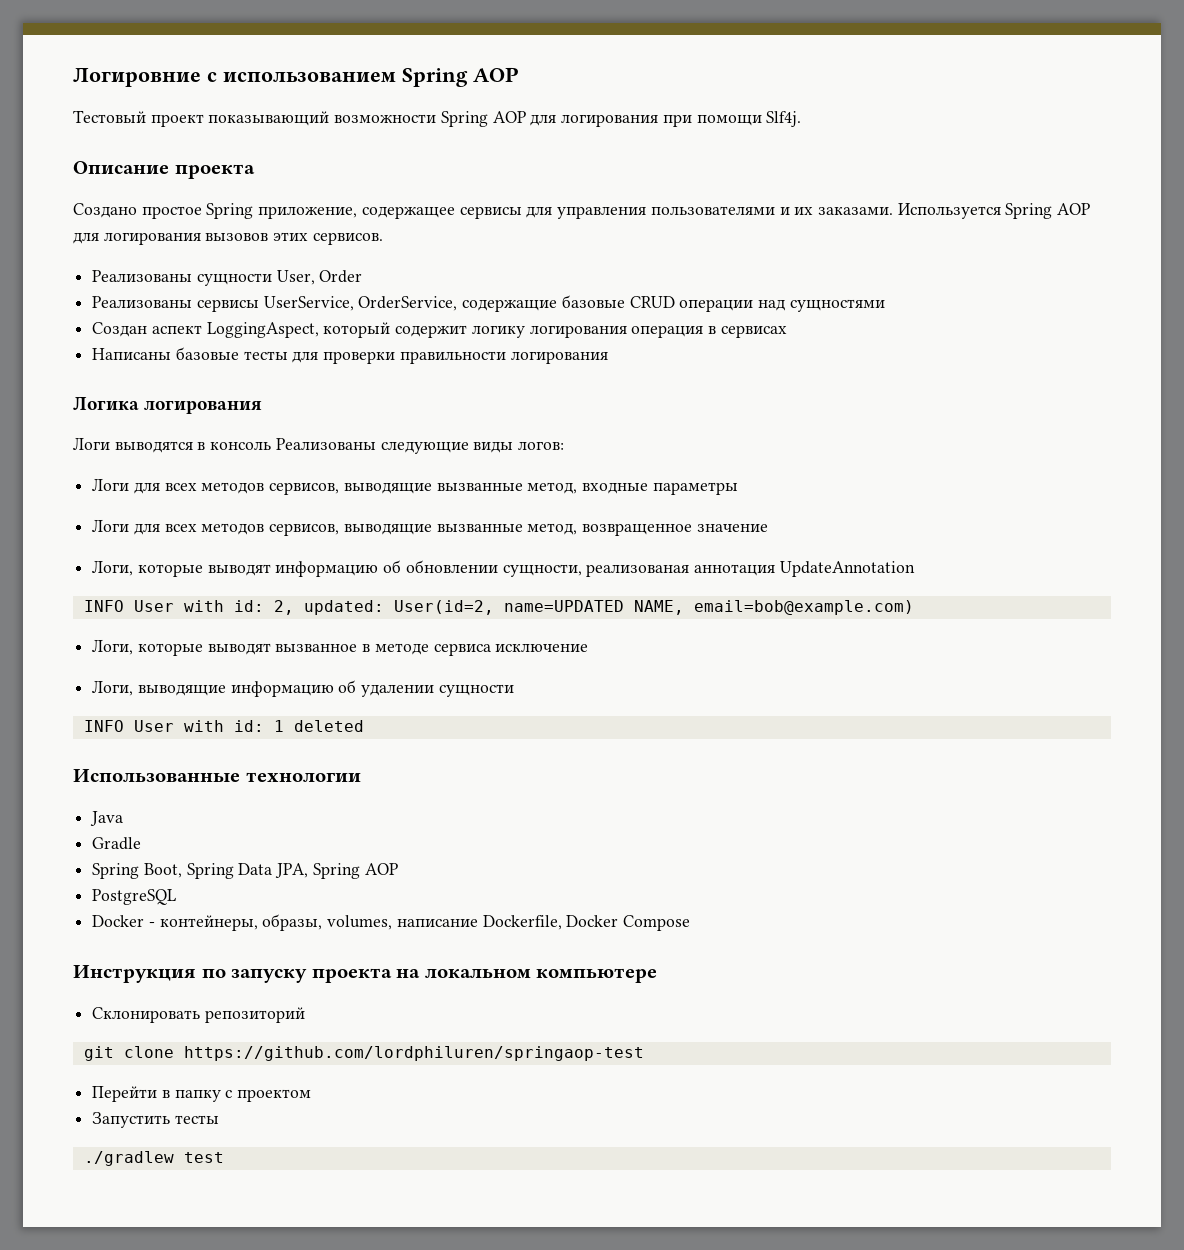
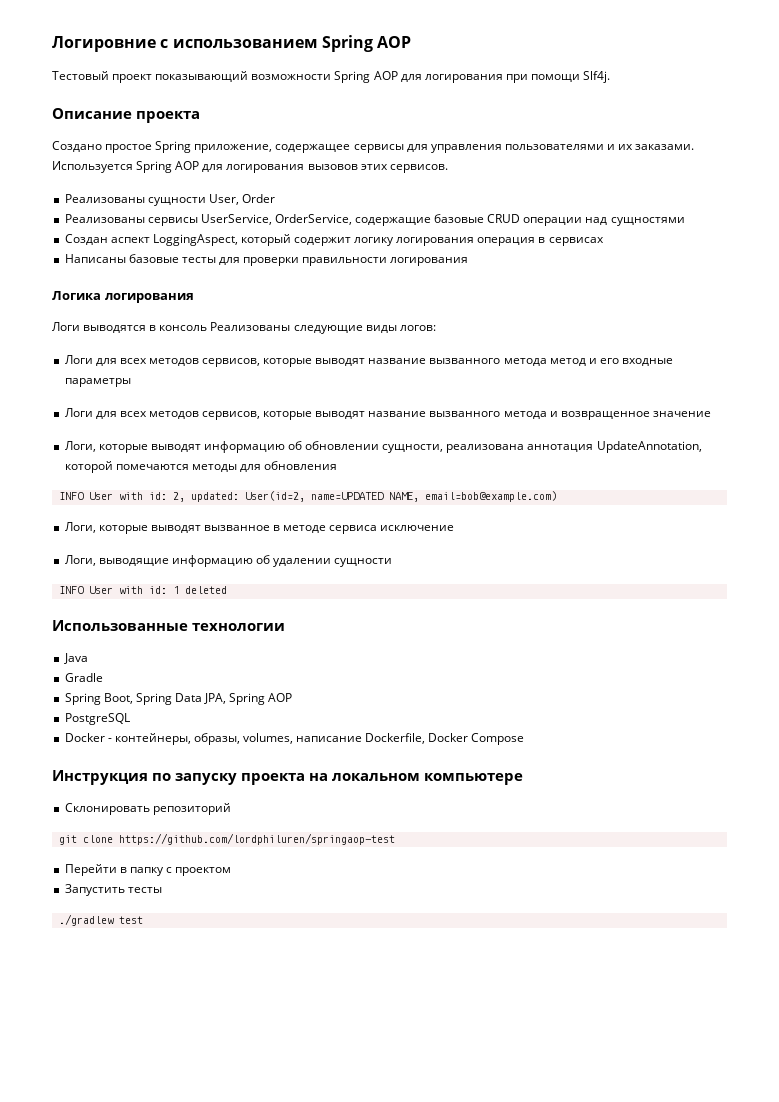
[343,482,578,494] выводящие вызванные метод, -> [263,358,619,367] которые выводят название вызванного метода метод и его
[343,523,578,535] выводящие вызванные метод, -> [263,411,558,420] которые выводят название вызванного метода и
[586,561,915,577] реализованая аннотация UpdateAnnotation -> [446,441,702,453] [64,461,338,473] реализована аннотация UpdateAnnotation, которой помечаются методы для обновления

